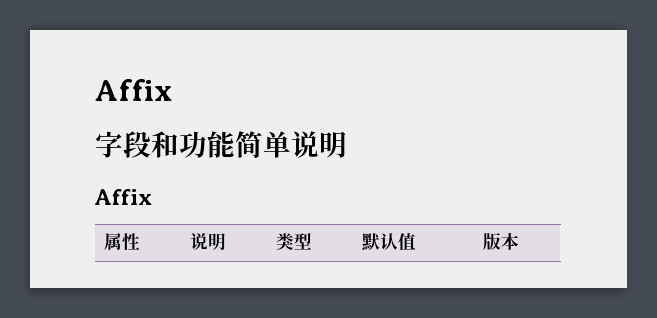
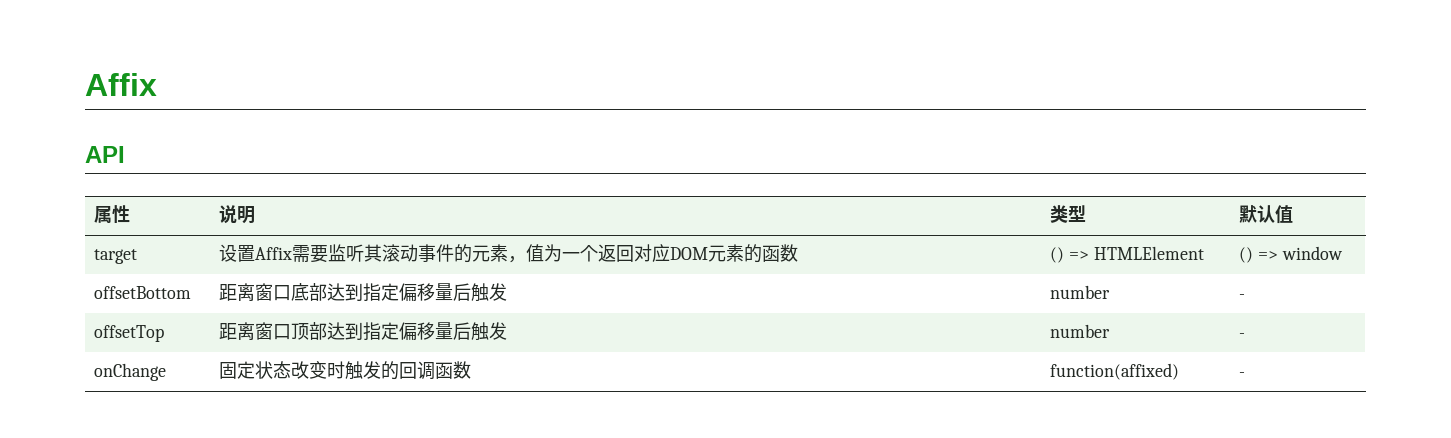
[95,79,172,101] [95,131,347,158] [94,189,152,205] Affix // 字段和功能简单说明 // Affix -> [85,73,157,96] [85,146,125,163] Affix // API
[482,233,519,250] | 版本 -> [94,249,138,264] [219,244,799,263] [1050,246,1205,263] [1239,246,1344,263] [94,286,192,299] [219,283,508,302] [1050,285,1111,299] [1239,294,1246,299] [94,325,165,342] [219,322,508,341] [1050,324,1111,338] [1239,333,1246,338] [94,363,167,381] [219,361,472,380] [1050,363,1180,380] [1239,372,1246,377] // target | 设置Affix需要监听其滚动事件的元素，值为一个返回对应DOM元素的函数 | () => HTMLElement | () => window // offsetBottom | 距离窗口底部达到指定偏移量后触发 | number | - // offsetTop | 距离窗口顶部达到指定偏移量后触发 | number | - // onChange | 固定状态改变时触发的回调函数 | function(affixed) | -

